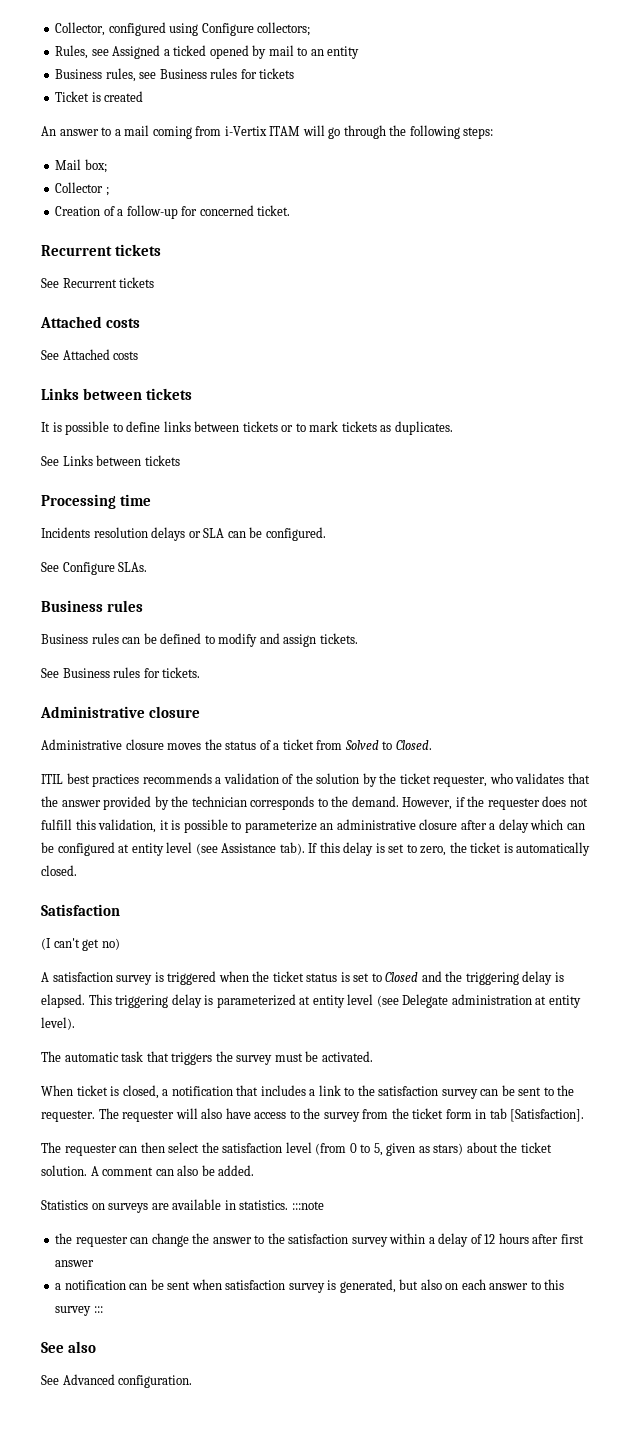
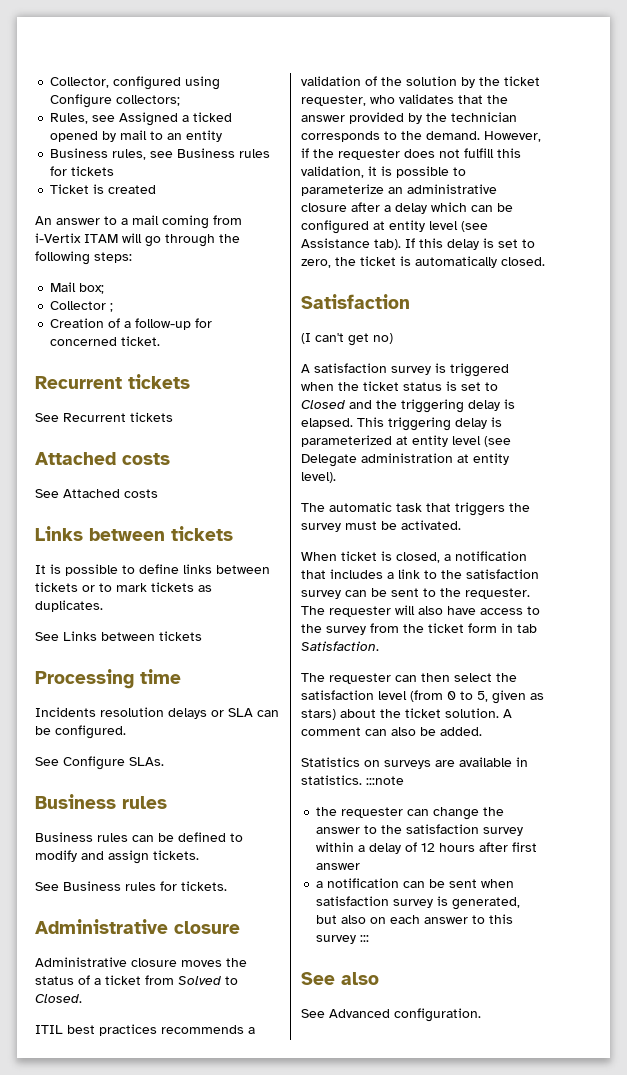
[510,1109,585,1122] [Satisfaction]. -> [301,641,379,651] Satisfaction.

